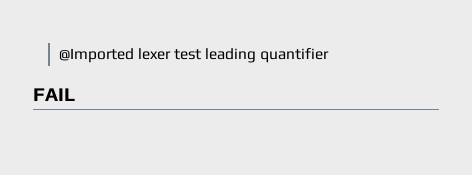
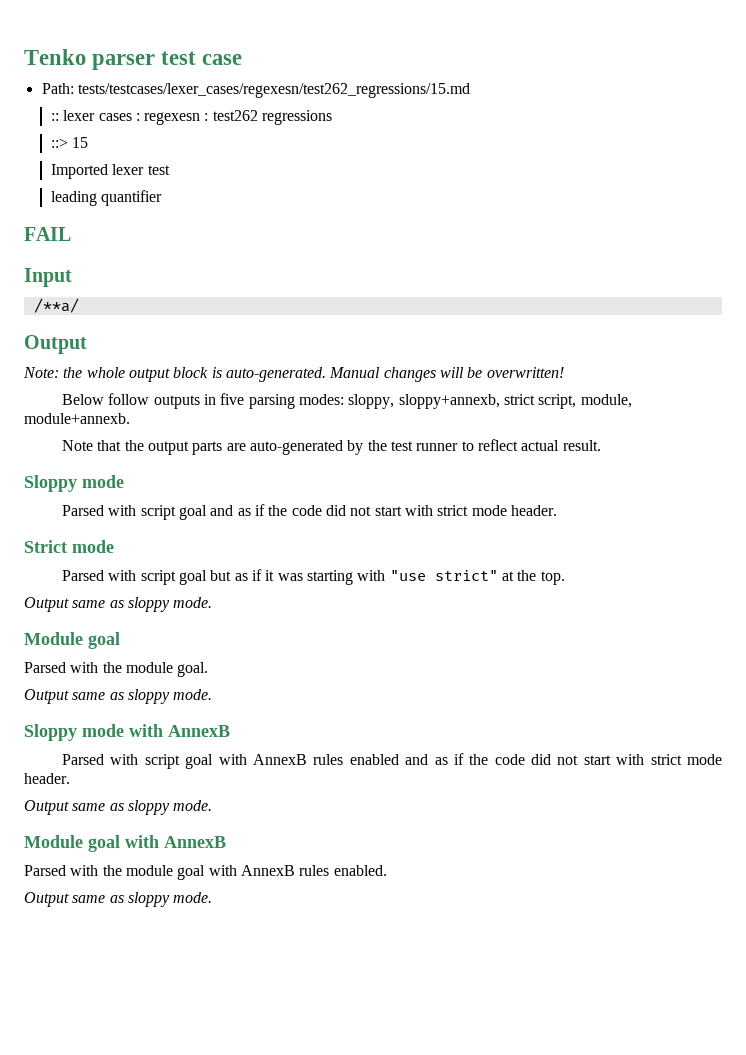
[58,48,134,63] @Imported -> [24,49,243,70] [41,83,470,98] [50,110,333,125] [50,137,89,148] [50,164,108,179] Tenko parser test case // Path: tests/testcases/lexer_cases/regexesn/test262_regressions/15.md // :: lexer cases : regexesn : test262 regressions // ::> 15 // Imported
(201, 54) none -> (170, 170) //
(75, 94) none -> [24,268,72,287] [33,298,79,313] [24,335,87,354] [23,367,564,382] [62,393,632,409] [24,413,130,424] [62,439,601,455] [24,475,124,492] [62,504,557,520] [24,540,114,553] [62,569,565,585] [24,597,213,612] [24,632,120,649] [24,662,209,677] [24,689,213,704] [24,724,230,741] [62,753,723,769] [24,773,70,784] [24,800,213,815] [24,835,226,852] [24,865,387,880] [24,892,213,907] // Input // /**a/ // Output // Note: the whole output block is auto-generated. Manual changes will be overwritten! // Below follow outputs in five parsing modes: sloppy, sloppy+annexb, strict script, module, module+annexb. // Note that the output parts are auto-generated by the test runner to reflect actual result. // Sloppy mode // Parsed with script goal and as if the code did not start with strict mode header. // Strict mode // Parsed with script goal but as if it was starting with "use strict" at the top. // Output same as sloppy mode. // Module goal // Parsed with the module goal. // Output same as sloppy mode. // Sloppy mode with AnnexB // Parsed with script goal with AnnexB rules enabled and as if the code did not start with strict mode header. // Output same as sloppy mode. // Module goal with AnnexB // Parsed with the module goal with AnnexB rules enabled. // Output same as sloppy mode.

